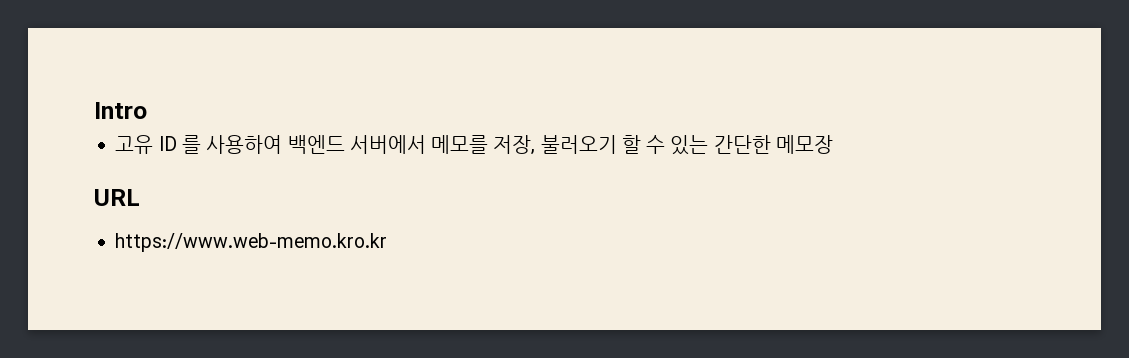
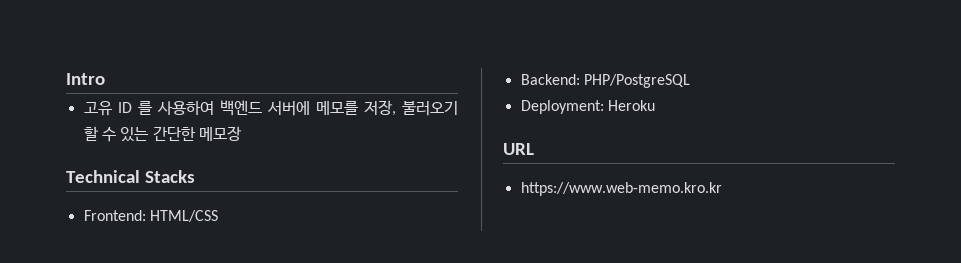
[349,135,426,154] 서버에서 -> [266,101,310,116] 서버에
(833, 144) none -> [66,170,195,183] [83,210,218,222] [520,74,690,88] [520,100,655,114] // Technical Stacks // Frontend: HTML/CSS // Backend: PHP/PostgreSQL // Deployment: Heroku

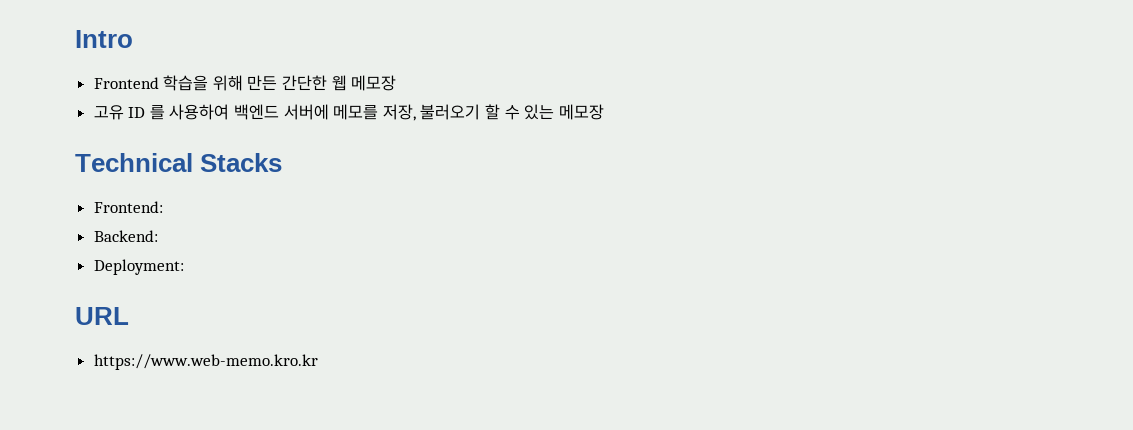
(105, 79) none -> [93,75,397,91] // Frontend 학습을 위해 만든 간단한 웹 메모장
[152,126,196,141] 간단한 -> (555, 112) none
[149,210,218,222] HTML/CSS -> (163, 207) none
[583,74,690,88] PHP/PostgreSQL -> (158, 236) none
[607,100,655,111] Heroku -> (184, 267) none

